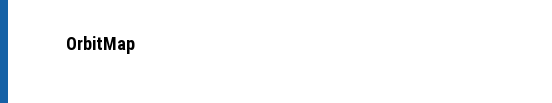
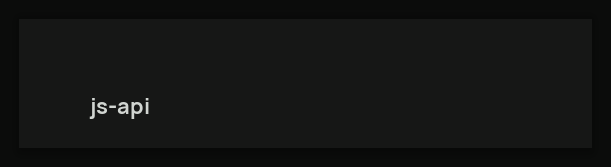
[66,36,135,54] OrbitMap -> [89,98,150,119] js-api

